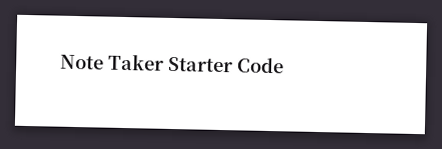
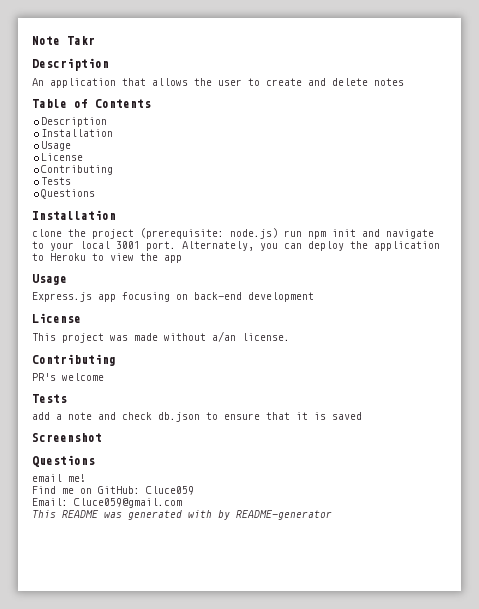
[108,53,284,74] Taker Starter Code -> [67,36,95,45] [32,58,109,71] [32,78,404,88] [32,99,151,108] [41,117,108,127] [41,129,114,137] [41,141,72,151] [41,153,84,161] [41,165,114,175] [41,177,72,185] [41,189,96,199] [32,210,116,220] [32,228,434,239] [32,241,440,251] [32,253,182,263] [32,274,67,285] [32,292,314,302] [32,313,81,323] [32,331,290,343] [32,354,116,366] [32,373,104,381] [32,394,67,403] [32,412,362,422] [32,433,102,442] [32,455,95,467] [32,474,86,482] [32,486,194,495] [32,498,182,508] [32,510,332,520] Takr // Description // An application that allows the user to create and delete notes // Table of Contents // Description // Installation // Usage // License // Contributing // Tests // Questions // Installation // clone the project (prerequisite: node.js) run npm init and navigate to your local 3001 port. Alternately, you can deploy the application to Heroku to view the app // Usage // Express.js app focusing on back-end development // License // This project was made without a/an license. // Contributing // PR's welcome // Tests // add a note and check db.json to ensure that it is saved // Screenshot // Questions // email me! // Find me on GitHub: Cluce059 // Email: Cluce059@gmail.com // This README was generated with by README-generator

